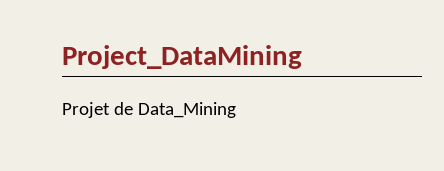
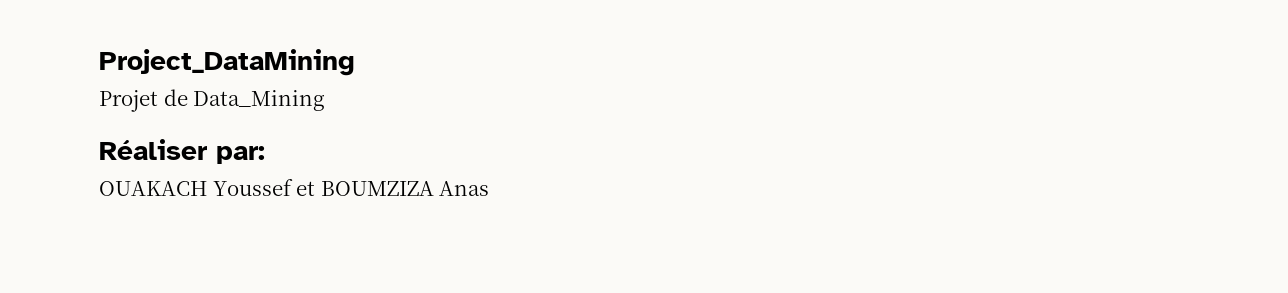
(236, 110) none -> [99,139,265,164] [99,179,490,196] // Réaliser par: // OUAKACH Youssef et BOUMZIZA Anas

